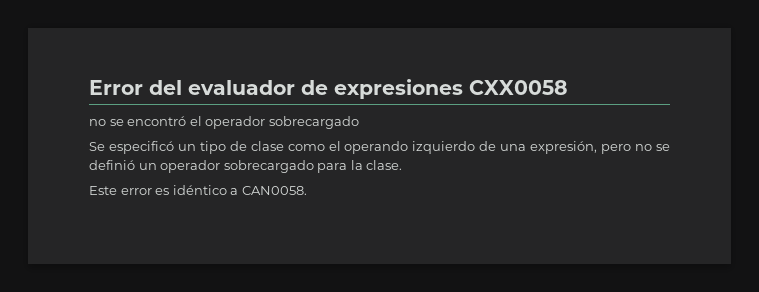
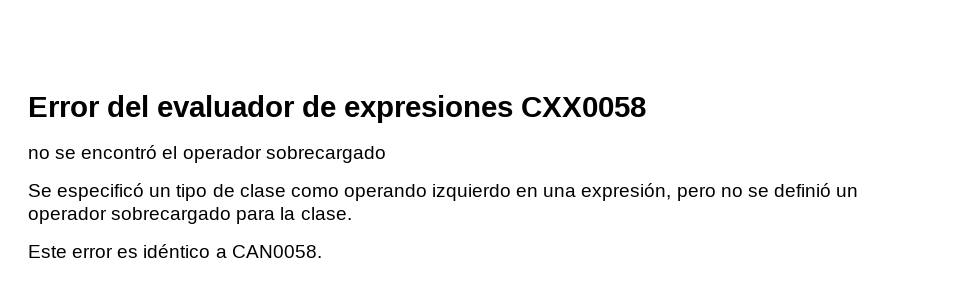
[328,141,341,151] el -> (339, 192) none
[479,141,497,151] de -> [516,187,539,197] en

